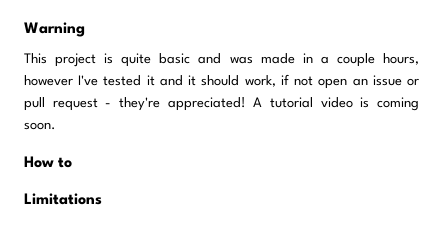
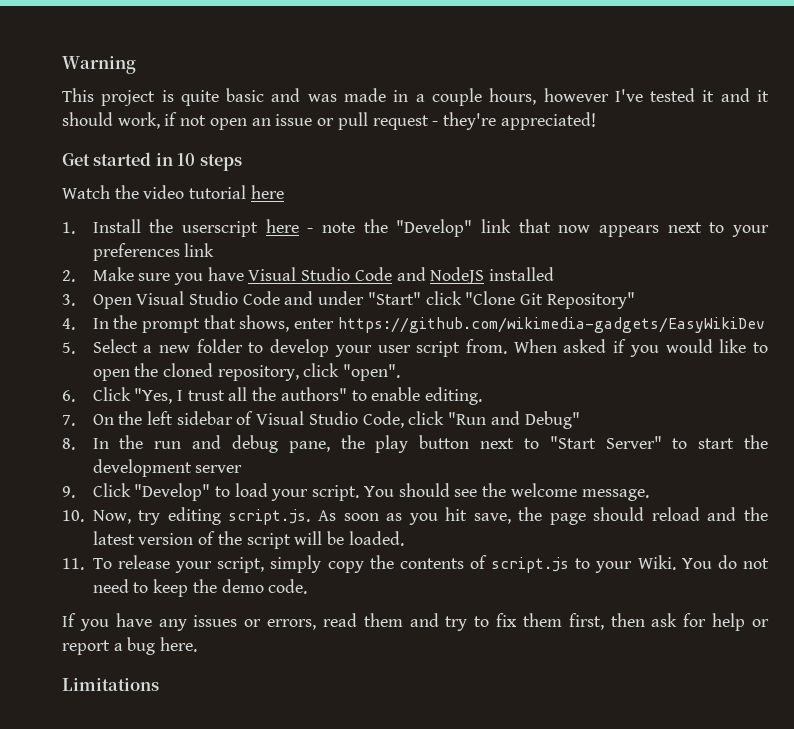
[253,97,420,111] [24,122,56,130] [24,156,73,168] A tutorial video is coming soon. // How to -> [62,152,242,171] [62,185,284,199] [62,219,769,237] [92,243,215,261] [62,267,555,285] [62,291,635,309] [62,315,765,333] [62,339,769,357] [92,363,401,381] [62,387,483,405] [62,411,580,429] [62,435,769,453] [92,459,243,477] [62,483,649,501] [62,507,768,525] [92,531,404,549] [62,555,769,573] [92,579,308,597] [62,613,770,631] [62,637,198,655] // Get started in 10 steps // Watch the video tutorial here // 1. Install the userscript here - note the "Develop" link that now appears next to your preferences link // 2. Make sure you have Visual Studio Code and NodeJS installed // 3. Open Visual Studio Code and under "Start" click "Clone Git Repository" // 4. In the prompt that shows, enter https://github.com/wikimedia-gadgets/EasyWikiDev // 5. Select a new folder to develop your user script from. When asked if you would like to open the cloned repository, click "open". // 6. Click "Yes, I trust all the authors" to enable editing. // 7. On the left sidebar of Visual Studio Code, click "Run and Debug" // 8. In the run and debug pane, the play button next to "Start Server" to start the development server // 9. Click "Develop" to load your script. You should see the welcome message. // 10. Now, try editing script.js. As soon as you hit save, the page should reload and the latest version of the script will be loaded. // 11. To release your script, simply copy the contents of script.js to your Wiki. You do not need to keep the demo code. // If you have any issues or errors, read them and try to fix them first, then ask for help or report a bug here.

